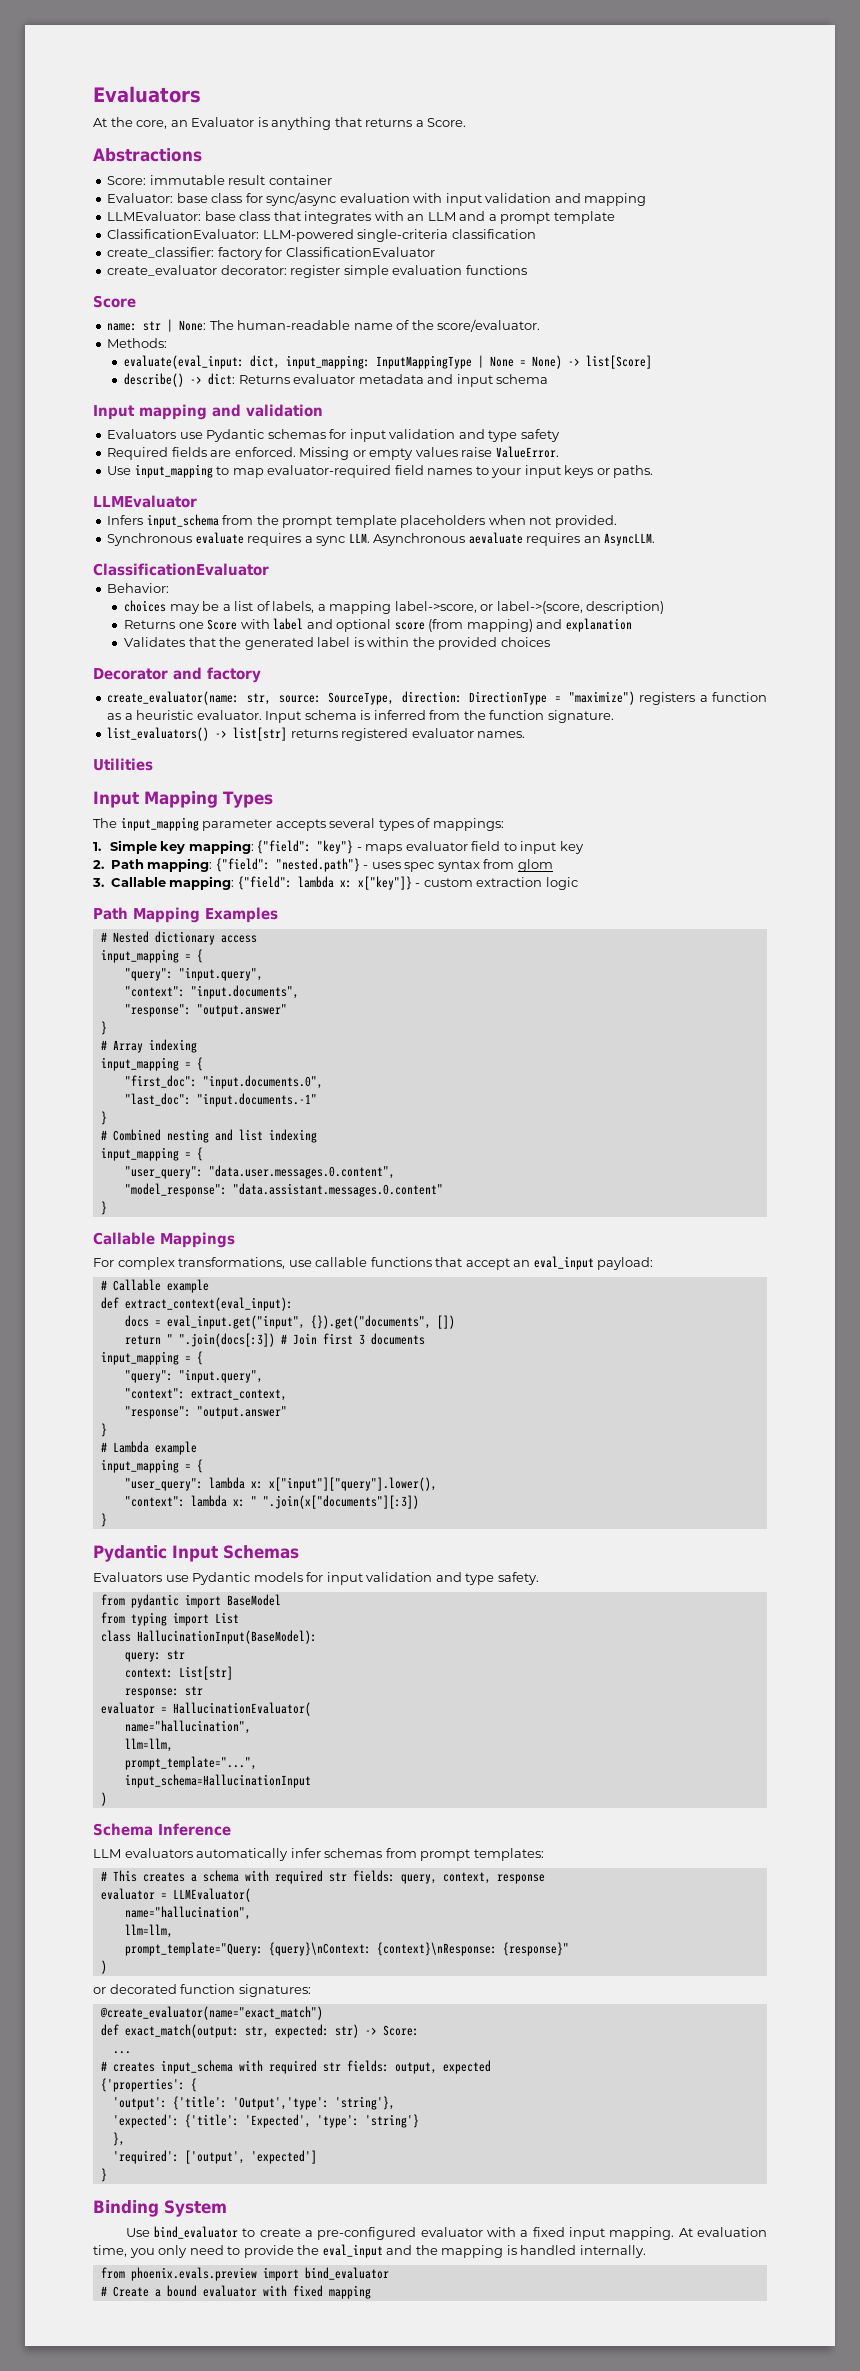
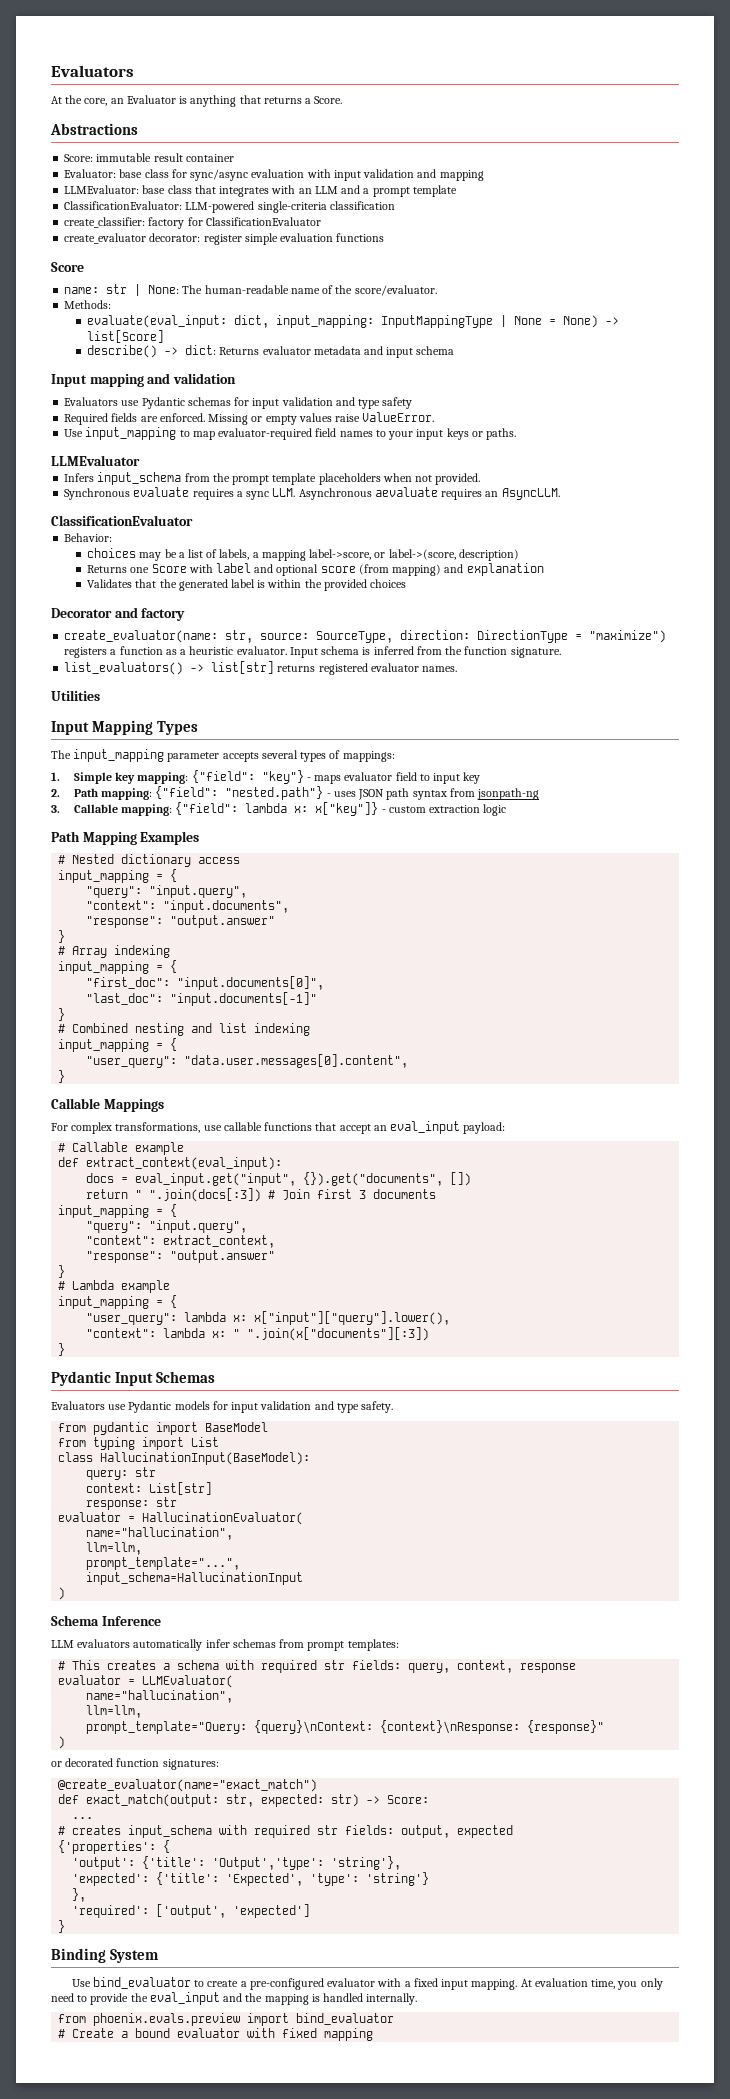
[404,862,435,872] spec -> [358,788,410,800] JSON path
[517,859,553,872] glom -> [476,788,539,800] jsonpath-ng
[202,1075,323,1089] "input.documents.0", -> [177,976,325,990] "input.documents[0]",
[196,1093,317,1107] "input.documents.-1" -> [170,992,318,1006] "input.documents[-1]"
[208,1165,395,1179] [124,1183,443,1197] "data.user.messages.0.content", // "model_response": "data.assistant.messages.0.content" -> [184,1054,409,1068] "data.user.messages[0].content",

